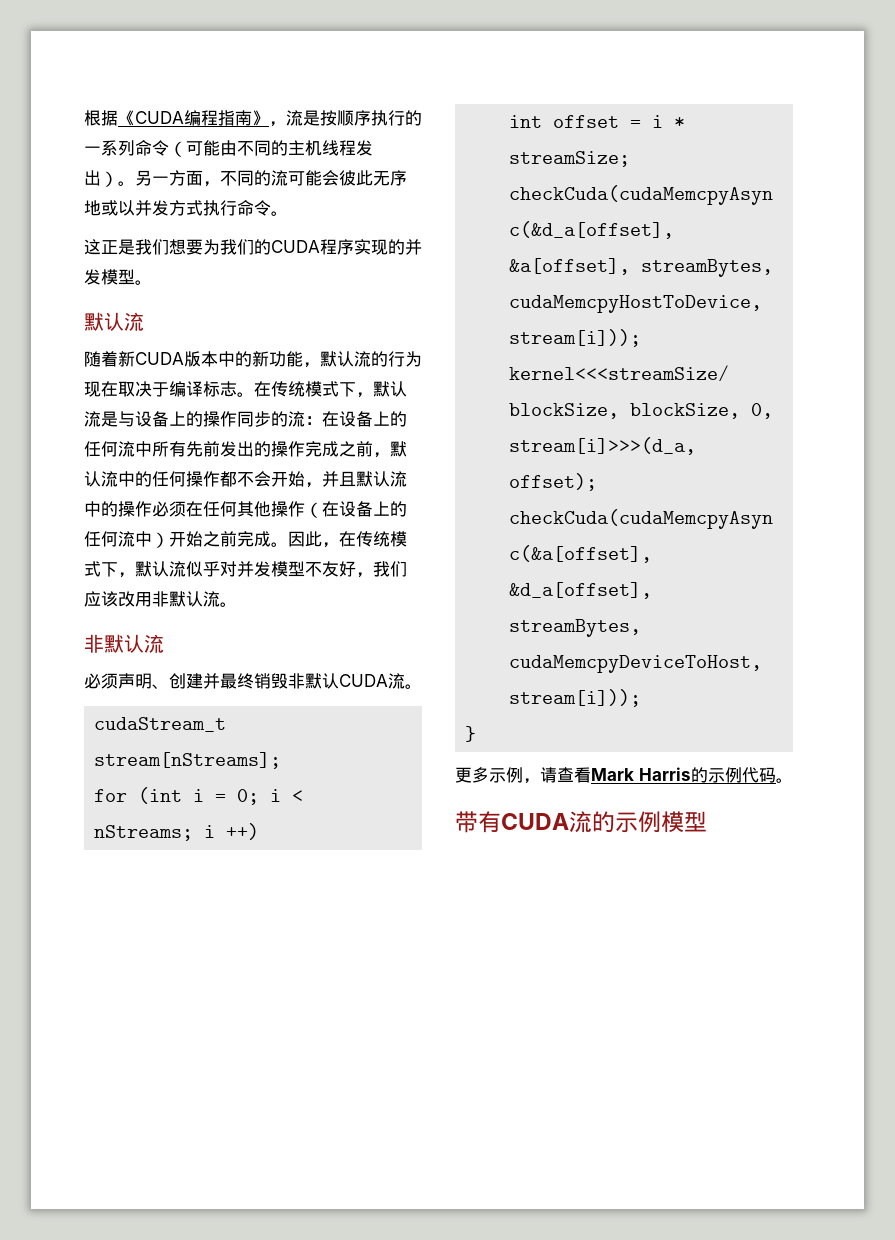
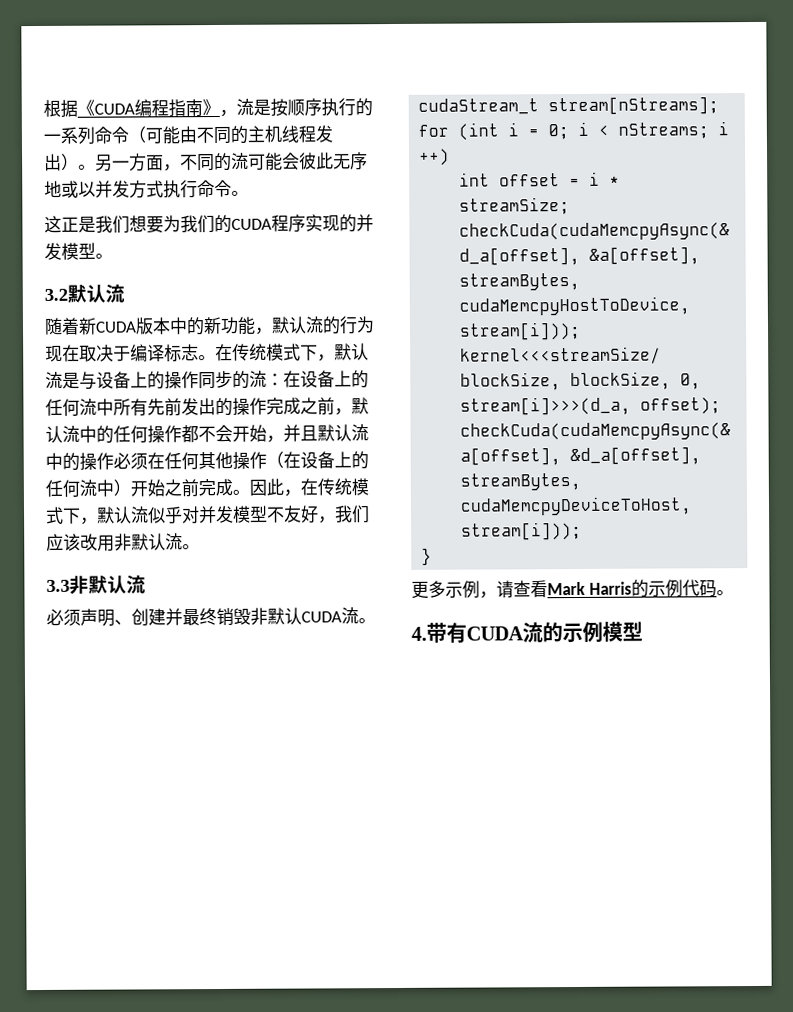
(152, 282) none -> [44,288,68,301] 3.2
(237, 604) none -> [46,579,70,592] 3.3
(793, 780) none -> [411,626,427,641] 4.

